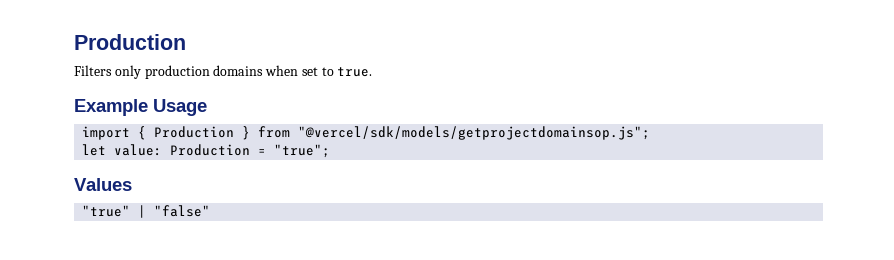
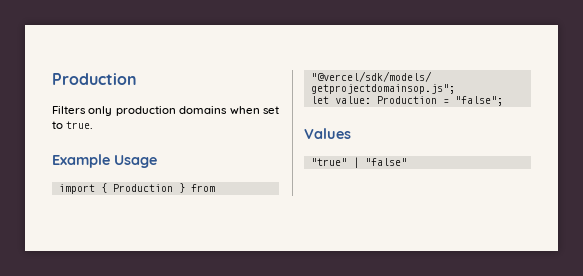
[274,144,331,158] "true"; -> [454,96,503,106] "false";

